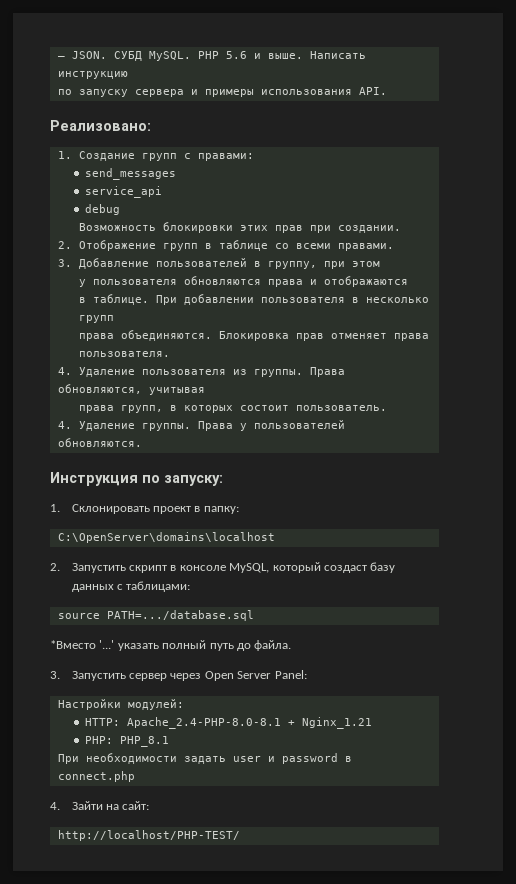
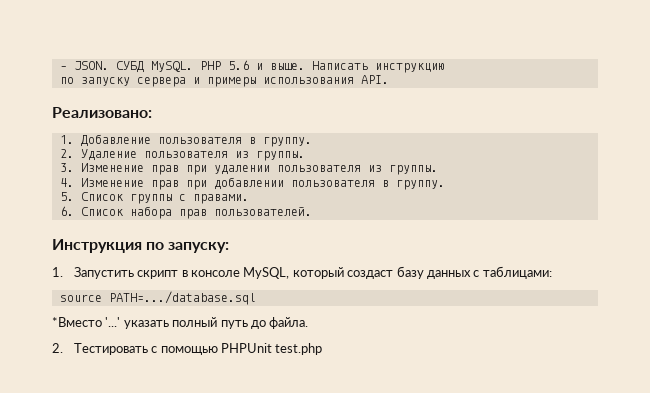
[78,151,254,161] [85,168,177,180] [85,186,163,198] [85,204,121,215] [78,222,401,233] [57,240,394,251] [57,258,380,269] [78,276,408,287] [78,294,429,305] [78,315,114,323] [78,330,429,341] [78,351,170,357] [57,367,345,377] [57,384,205,395] [78,405,387,413] [57,420,345,431] [57,438,142,447] [50,472,223,486] [50,504,239,514] [57,532,275,543] [50,563,60,571] Создание групп с правами: // send_messages // service_api // debug // Возможность блокировки этих прав при создании. // 2. Отображение групп в таблице со всеми правами. // 3. Добавление пользователей в группу, при этом // у пользователя обновляются права и отображаются // в таблице. При добавлении пользователя в несколько групп // права объединяются. Блокировка прав отменяет права пользователя. // 4. Удаление пользователя из группы. Права обновляются, учитывая // права групп, в которых состоит пользователь. // 4. Удаление группы. Права у пользователей обновляются. // Инструкция по запуску: // 1. Склонировать проект в папку: // C:\OpenServer\domains\localhost // 2. -> [80,134,312,147] [59,149,305,161] [59,163,438,175] [59,177,445,190] [59,192,249,204] [59,206,312,219] [52,239,230,253] [52,267,63,277] Добавление пользователя в группу. // 2. Удаление пользователя из группы. // 3. Изменение прав при удалении пользователя из группы. // 4. Изменение прав при добавлении пользователя в группу. // 5. Список группы с правами. // 6. Список набора прав пользователей. // Инструкция по запуску: // 1.
[50,670,307,681] [57,699,184,710] [85,717,373,729] [85,736,170,747] [57,753,352,764] [57,771,135,782] [50,801,150,810] [57,830,240,841] 3. Запустить сервер через Open Server Panel: // Настройки модулей: // HTTP: Apache_2.4-PHP-8.0-8.1 + Nginx_1.21 // PHP: PHP_8.1 // При необходимости задать user и password в connect.php // 4. Зайти на сайт: // http://localhost/PHP-TEST/ -> [52,343,323,355] 2. Тестировать с помощью PHPUnit test.php

